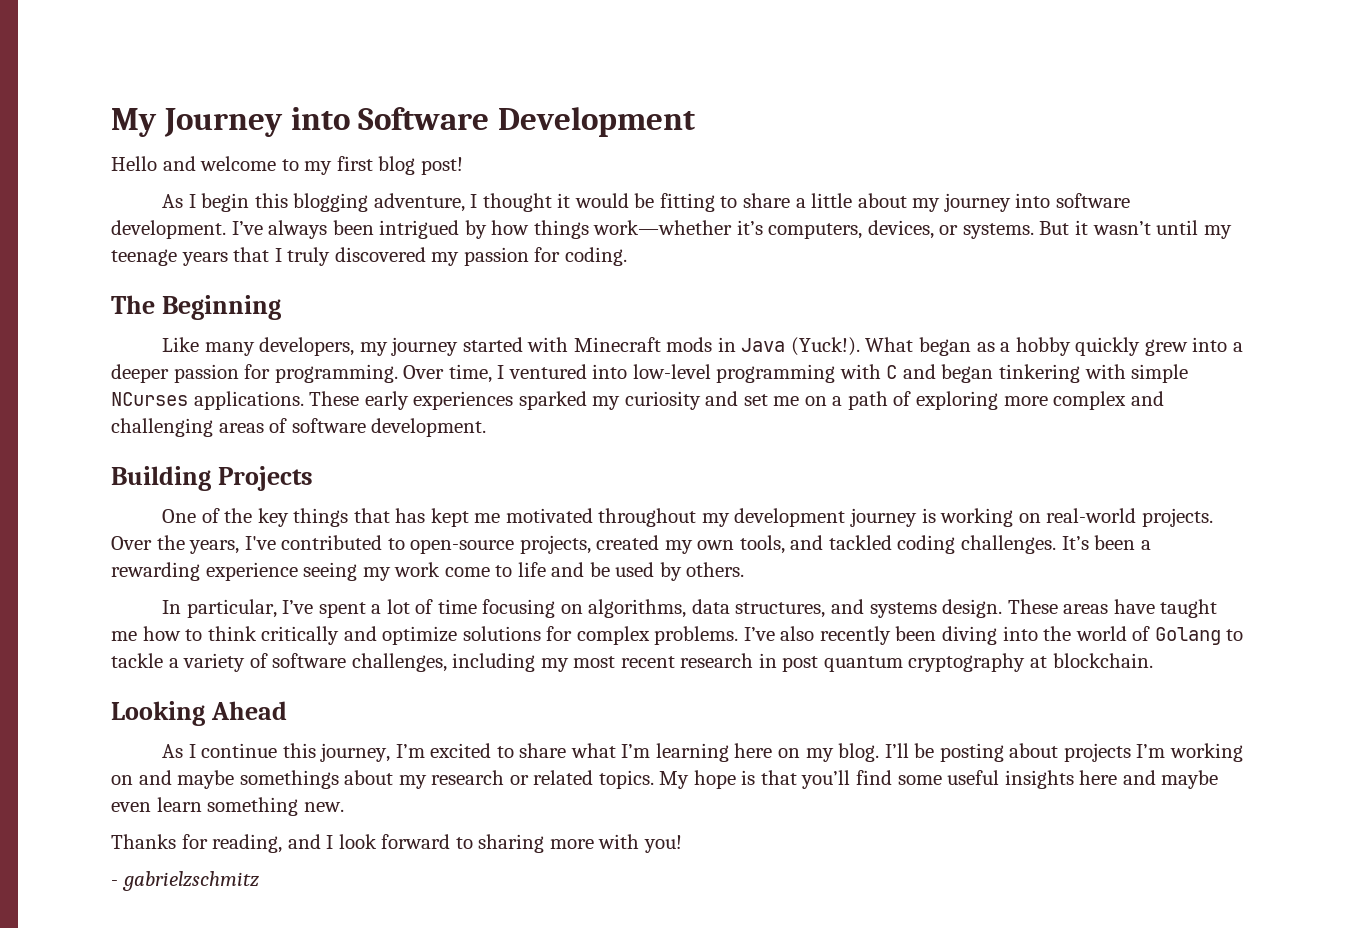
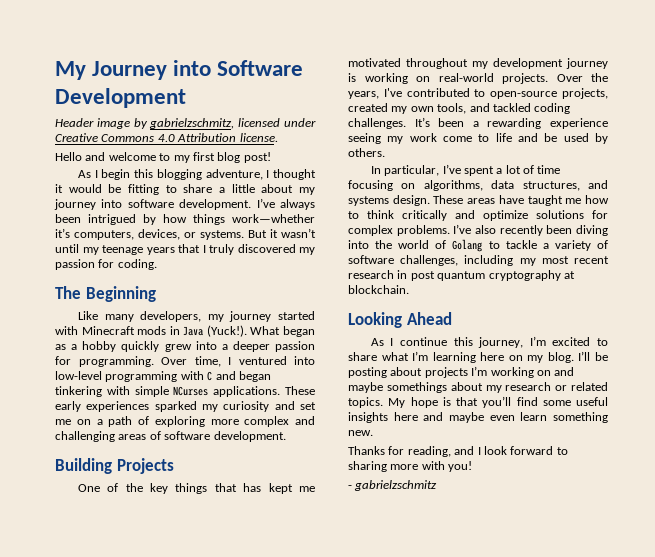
(696, 122) none -> [55,118,316,129] [55,133,278,142] // Header image by gabrielzschmitz, licensed under Creative Commons 4.0 Attribution license.

